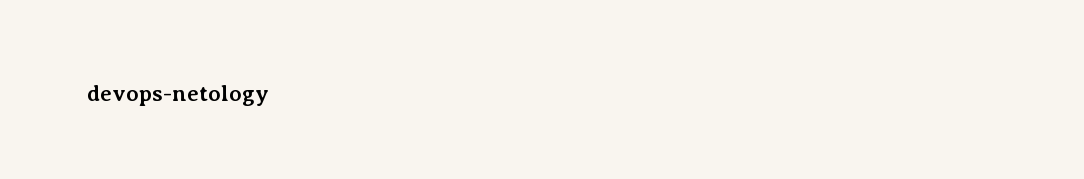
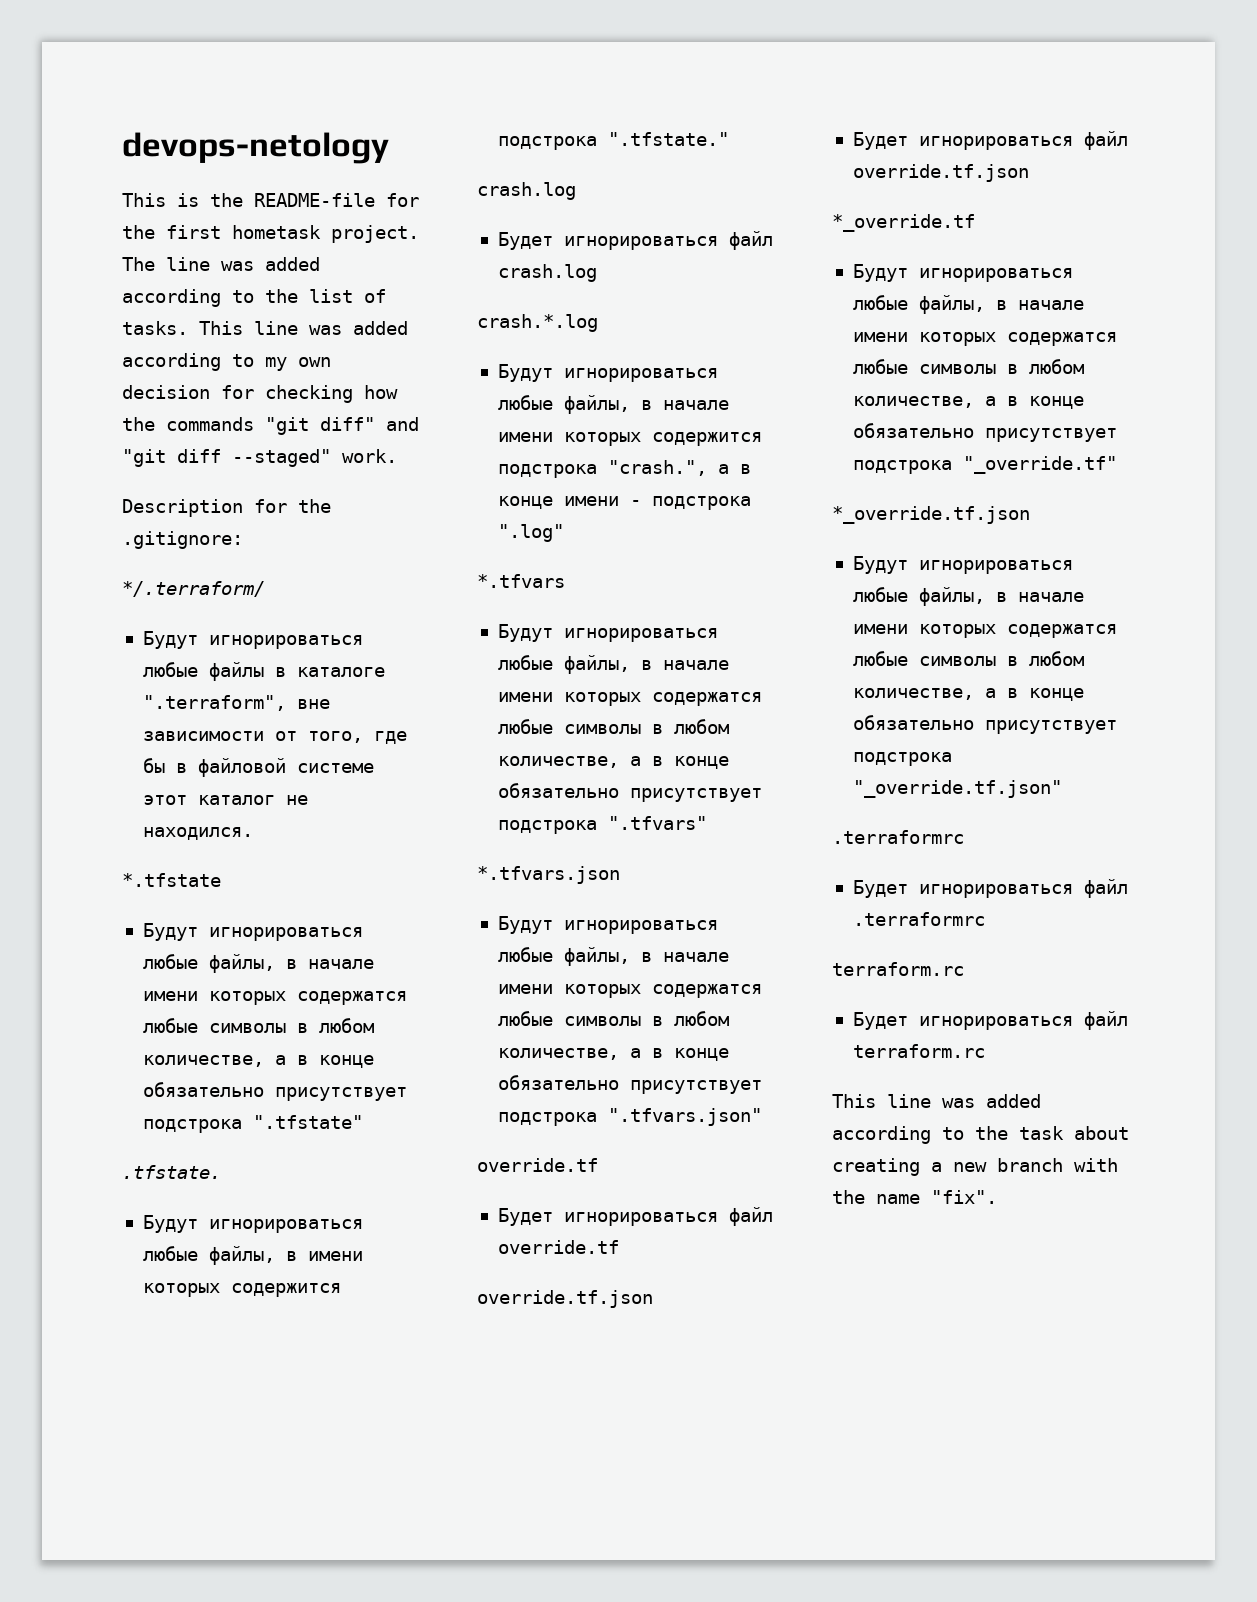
(269, 95) none -> [122,193,419,207] [122,225,419,243] [122,257,320,271] [122,289,386,307] [122,321,408,335] [122,353,331,371] [122,385,398,403] [122,417,419,435] [122,449,397,467] [122,499,331,517] [122,531,243,549] [122,581,265,597] [142,631,363,649] [142,662,385,681] [142,695,330,711] [142,731,407,744] [142,758,374,777] [142,795,308,805] [142,827,253,840] [122,873,221,887] [142,923,363,941] [142,954,374,973] [142,991,407,1005] [142,1018,374,1033] [142,1055,374,1068] [142,1082,407,1101] [142,1115,363,1133] [122,1165,221,1179] [142,1215,363,1233] [142,1246,363,1265] [142,1283,341,1297] [497,132,729,150] [477,182,576,200] [497,231,773,250] [497,264,597,282] [477,314,598,332] [497,364,718,382] [497,395,729,414] [497,432,762,446] [497,460,751,478] [497,496,751,510] [497,524,564,542] [477,574,565,588] [497,624,718,642] [497,655,729,674] [497,692,762,706] [497,719,729,734] [497,756,729,769] [497,783,762,802] [497,816,707,834] [477,866,620,884] [497,916,718,934] [497,947,729,966] [497,984,762,998] [497,1011,729,1026] [497,1048,729,1061] [497,1075,762,1094] [497,1108,762,1126] [477,1158,598,1172] [497,1207,773,1226] [497,1240,619,1254] [477,1290,653,1308] [852,131,1128,150] [852,164,1029,182] [832,214,975,232] [852,264,1073,282] [852,295,1084,314] [852,332,1117,346] [852,359,1084,374] [852,396,1084,409] [852,423,1117,442] [852,456,1117,474] [832,506,1030,524] [852,556,1073,574] [852,587,1084,606] [852,624,1117,638] [852,651,1084,666] [852,688,1084,701] [852,715,1117,734] [852,752,952,766] [852,780,1062,798] [832,830,964,844] [852,879,1128,898] [852,912,985,926] [832,962,964,976] [852,1011,1128,1030] [852,1044,985,1058] [832,1094,1041,1108] [832,1126,1129,1144] [832,1158,1118,1176] [832,1190,997,1204] // This is the README-file for the first hometask project. The line was added according to the list of tasks. This line was added according to my own decision for checking how the commands "git diff" and "git diff --staged" work. // Description for the .gitignore: // */.terraform/ // Будут игнорироваться любые файлы в каталоге ".terraform", вне зависимости от того, где бы в файловой системе этот каталог не находился. // *.tfstate // Будут игнорироваться любые файлы, в начале имени которых содержатся любые символы в любом количестве, а в конце обязательно присутствует подстрока ".tfstate" // .tfstate. // Будут игнорироваться любые файлы, в имени которых содержится подстрока ".tfstate." // crash.log // Будет игнорироваться файл crash.log // crash.*.log // Будут игнорироваться любые файлы, в начале имени которых содержится подстрока "crash.", а в конце имени - подстрока ".log" // *.tfvars // Будут игнорироваться любые файлы, в начале имени которых содержатся любые символы в любом количестве, а в конце обязательно присутствует подстрока ".tfvars" // *.tfvars.json // Будут игнорироваться любые файлы, в начале имени которых содержатся любые символы в любом количестве, а в конце обязательно присутствует подстрока ".tfvars.json" // override.tf // Будет игнорироваться файл override.tf // override.tf.json // Будет игнорироваться файл override.tf.json // *_override.tf // Будут игнорироваться любые файлы, в начале имени которых содержатся любые символы в любом количестве, а в конце обязательно присутствует подстрока "_override.tf" // *_override.tf.json // Будут игнорироваться любые файлы, в начале имени которых содержатся любые символы в любом количестве, а в конце обязательно присутствует подстрока "_override.tf.json" // .terraformrc // Будет игнорироваться файл .terraformrc // terraform.rc // Будет игнорироваться файл terraform.rc // This line was added according to the task about creating a new branch with the name "fix".

